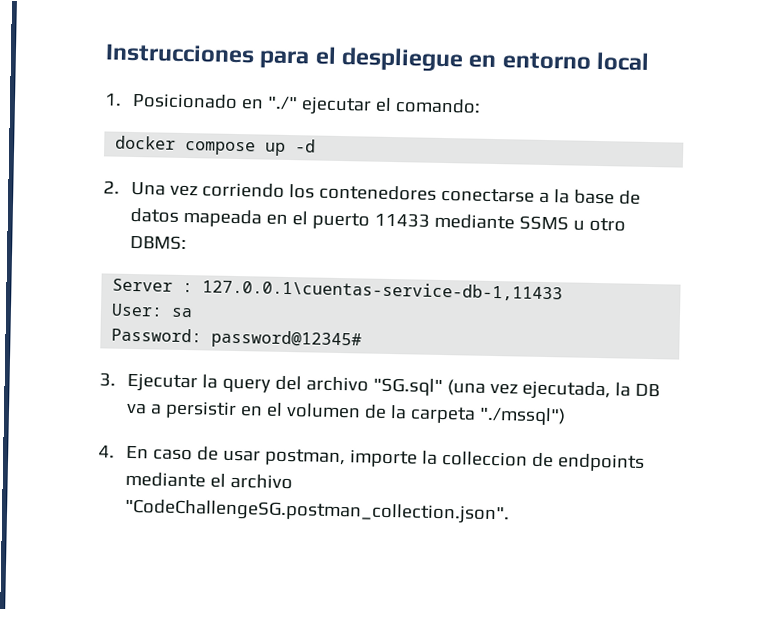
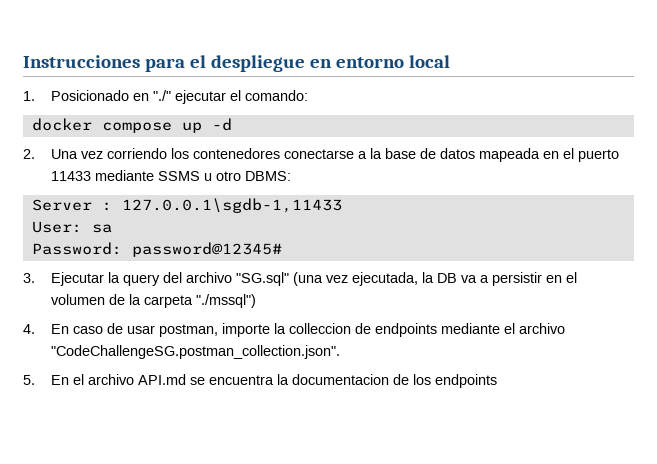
[202,279,564,302] 127.0.0.1\cuentas-service-db-1,11433 -> [121,198,342,213] 127.0.0.1\sgdb-1,11433
(511, 511) none -> [23,374,498,388] // 5. En el archivo API.md se encuentra la documentacion de los endpoints

